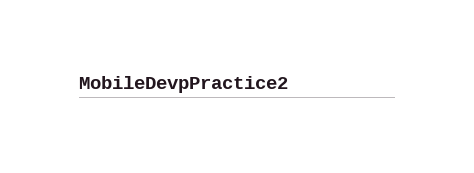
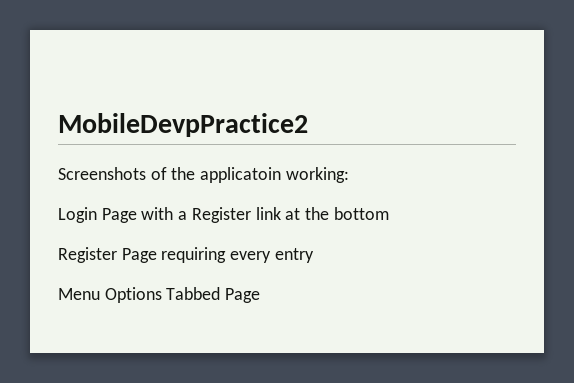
(288, 84) none -> [58,167,349,183] [58,207,389,223] [58,247,314,263] [58,287,261,303] // Screenshots of the applicatoin working: // Login Page with a Register link at the bottom // Register Page requiring every entry // Menu Options Tabbed Page

